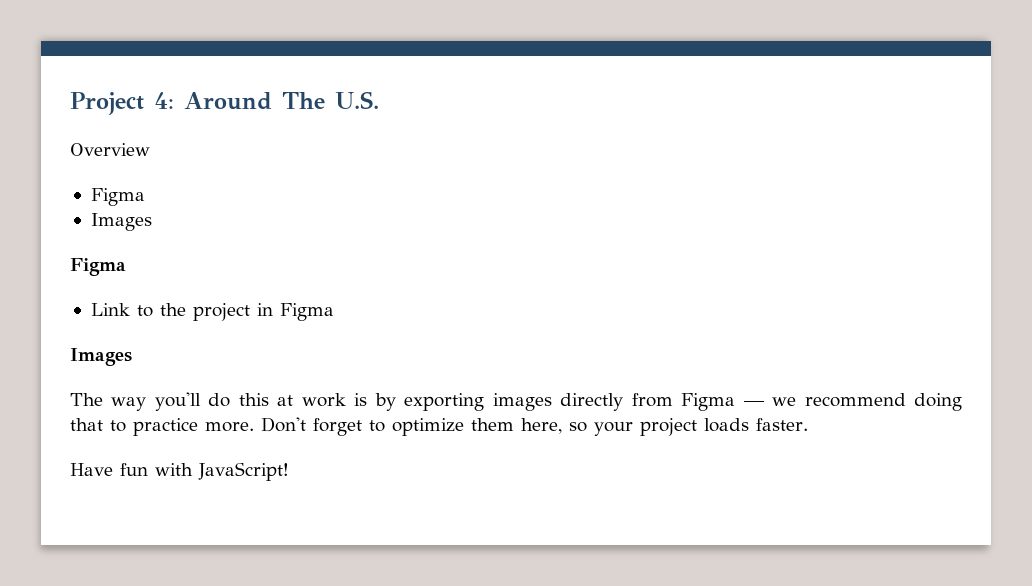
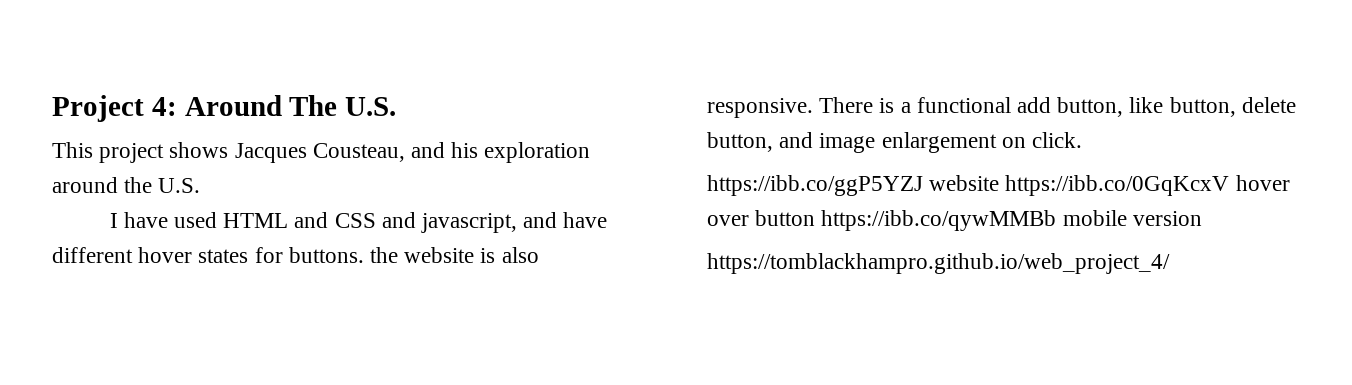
[70,143,150,156] [90,188,145,206] [90,213,152,231] [70,258,126,276] [90,303,334,321] [70,348,132,366] [70,392,963,411] [70,417,808,436] [70,462,289,481] Overview // Figma // Images // Figma // Link to the project in Figma // Images // The way you'll do this at work is by exporting images directly from Figma — we recommend doing that to practice more. Don't forget to optimize them here, so your project loads faster. // Have fun with JavaScript! -> [52,142,591,163] [52,177,201,193] [109,212,608,233] [52,247,539,263] [707,97,1296,118] [707,132,1083,153] [707,175,1290,196] [707,210,1202,231] [707,253,1170,274] This project shows Jacques Cousteau, and his exploration around the U.S. // I have used HTML and CSS and javascript, and have different hover states for buttons. the website is also responsive. There is a functional add button, like button, delete button, and image enlargement on click. // https://ibb.co/ggP5YZJ website https://ibb.co/0GqKcxV hover over button https://ibb.co/qywMMBb mobile version // https://tomblackhampro.github.io/web_project_4/

